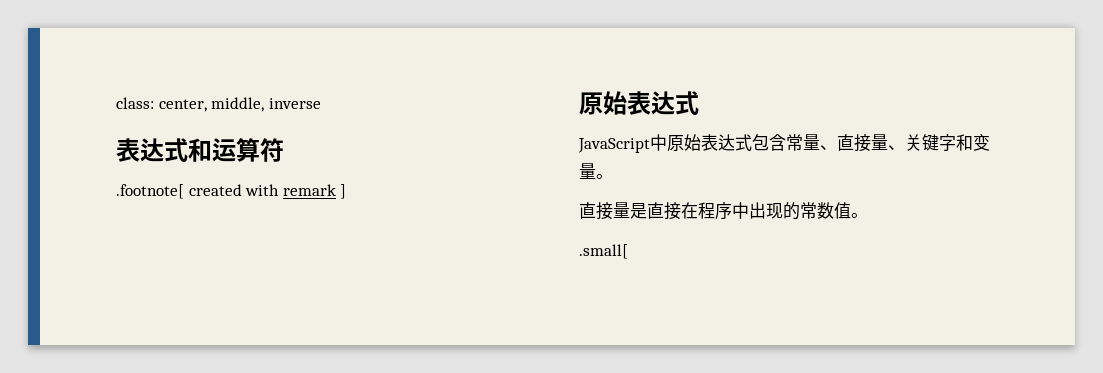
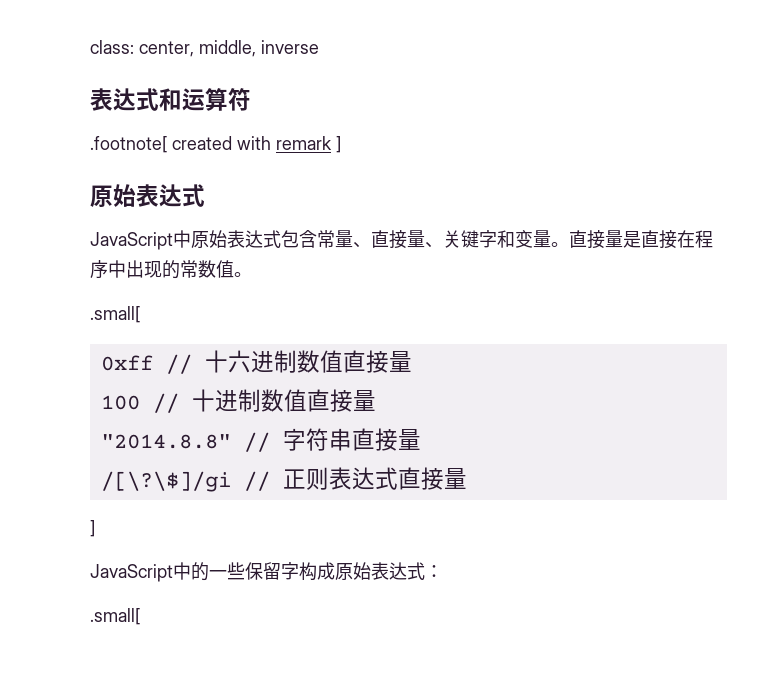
(613, 176) // -> (569, 244) none
(628, 251) none -> [100,350,412,374] [100,389,376,413] [100,428,421,452] [100,467,467,492] [90,520,95,537] [90,562,443,582] [90,608,140,625] // 0xff // 十六进制数值直接量 // 100 // 十进制数值直接量 // "2014.8.8" // 字符串直接量 // /[\?\$]/gi // 正则表达式直接量 // ] // JavaScript中的一些保留字构成原始表达式： // .small[

